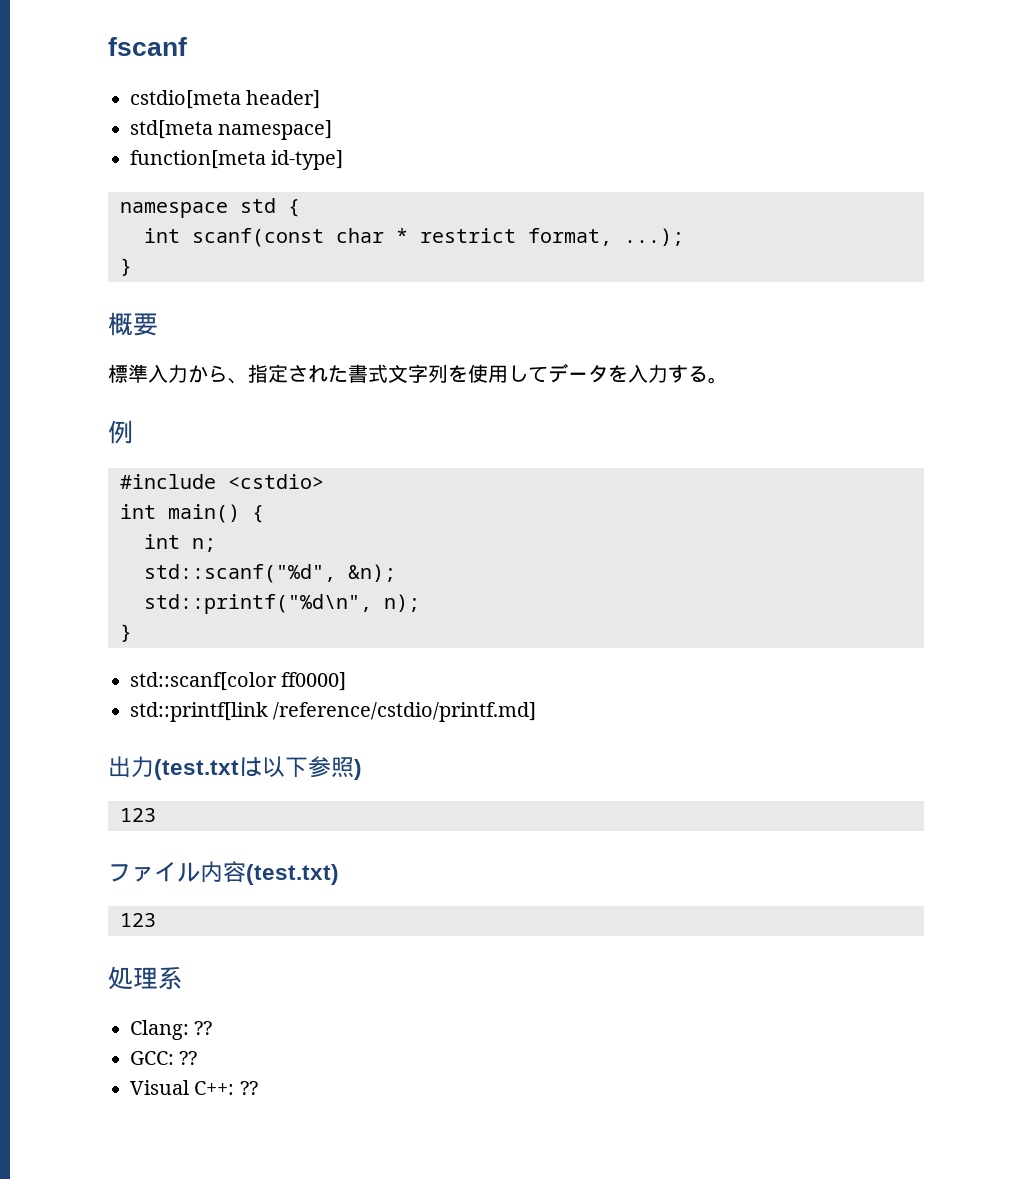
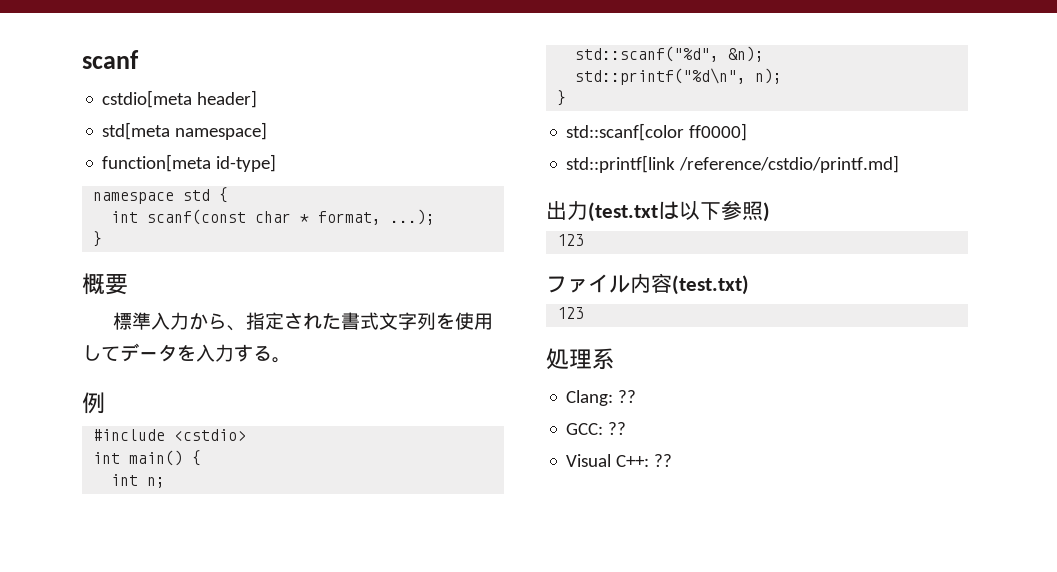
[108,37,187,56] fscanf -> [82,50,139,69] scanf
[420,228,516,243] restrict -> (310, 218) none

